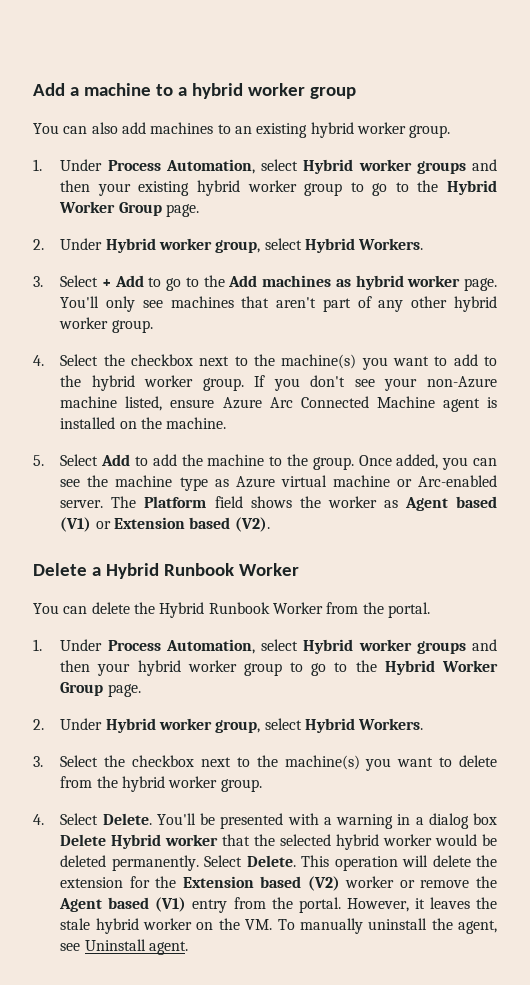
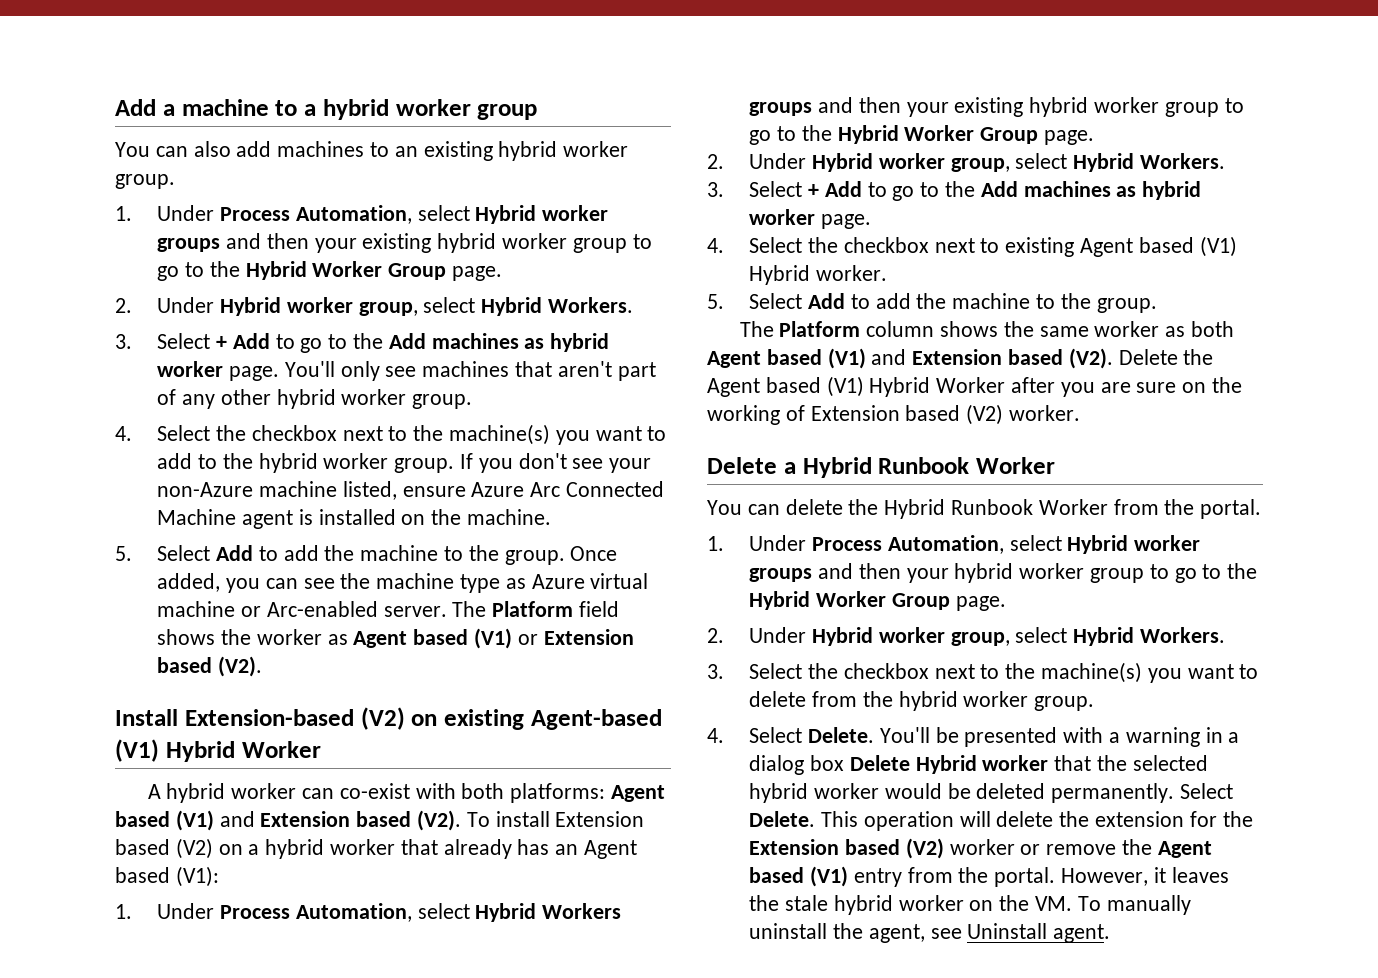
(270, 524) none -> [115,707,662,730] [115,739,321,762] [147,783,666,803] [115,810,645,831] [115,838,638,859] [115,866,219,887] [115,903,622,922] [749,97,1244,117] [749,125,1095,145] [707,153,1226,172] [707,181,1202,201] [749,209,872,229] [707,236,1237,257] [749,265,888,285] [707,293,1157,313] [739,321,1235,337] [707,348,1214,369] [707,376,1243,397] [707,404,1081,425] // Install Extension-based (V2) on existing Agent-based (V1) Hybrid Worker // A hybrid worker can co-exist with both platforms: Agent based (V1) and Extension based (V2). To install Extension based (V2) on a hybrid worker that already has an Agent based (V1): // 1. Under Process Automation, select Hybrid Workers groups and then your existing hybrid worker group to go to the Hybrid Worker Group page. // 2. Under Hybrid worker group, select Hybrid Workers. // 3. Select + Add to go to the Add machines as hybrid worker page. // 4. Select the checkbox next to existing Agent based (V1) Hybrid worker. // 5. Select Add to add the machine to the group. // The Platform column shows the same worker as both Agent based (V1) and Extension based (V2). Delete the Agent based (V1) Hybrid Worker after you are sure on the working of Extension based (V2) worker.

